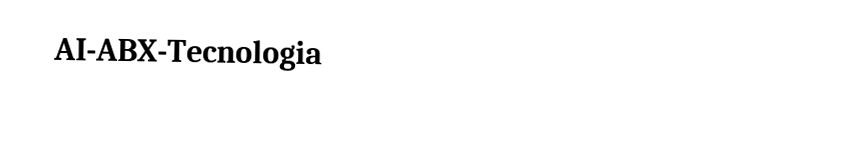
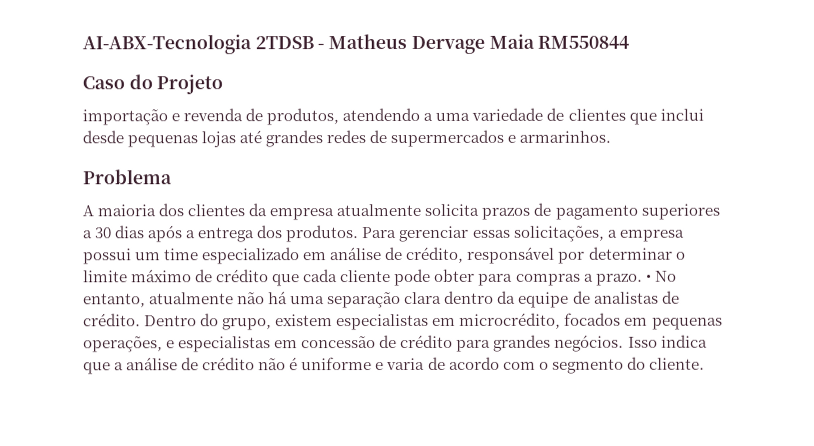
(323, 54) none -> [254,33,630,54] [82,74,224,95] [82,107,704,126] [82,129,612,148] [82,169,172,185] [82,202,720,221] [83,225,685,243] [83,246,686,265] [83,268,677,287] [83,290,680,309] [83,312,723,331] [83,334,708,353] [83,356,705,375] 2TDSB - Matheus Dervage Maia RM550844 // Caso do Projeto // importação e revenda de produtos, atendendo a uma variedade de clientes que inclui desde pequenas lojas até grandes redes de supermercados e armarinhos. // Problema // A maioria dos clientes da empresa atualmente solicita prazos de pagamento superiores a 30 dias após a entrega dos produtos. Para gerenciar essas solicitações, a empresa possui um time especializado em análise de crédito, responsável por determinar o limite máximo de crédito que cada cliente pode obter para compras a prazo. • No entanto, atualmente não há uma separação clara dentro da equipe de analistas de crédito. Dentro do grupo, existem especialistas em microcrédito, focados em pequenas operações, e especialistas em concessão de crédito para grandes negócios. Isso indica que a análise de crédito não é uniforme e varia de acordo com o segmento do cliente.

